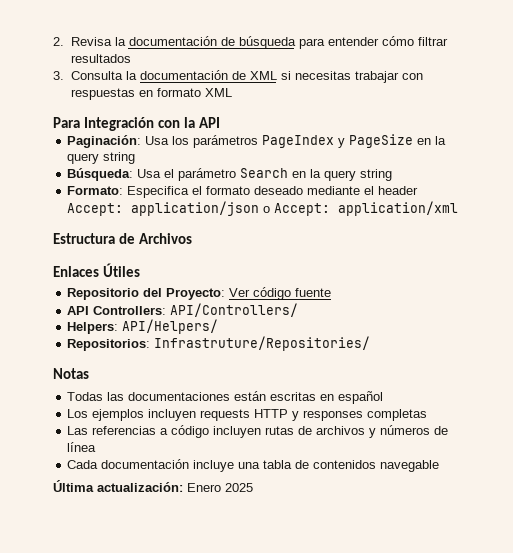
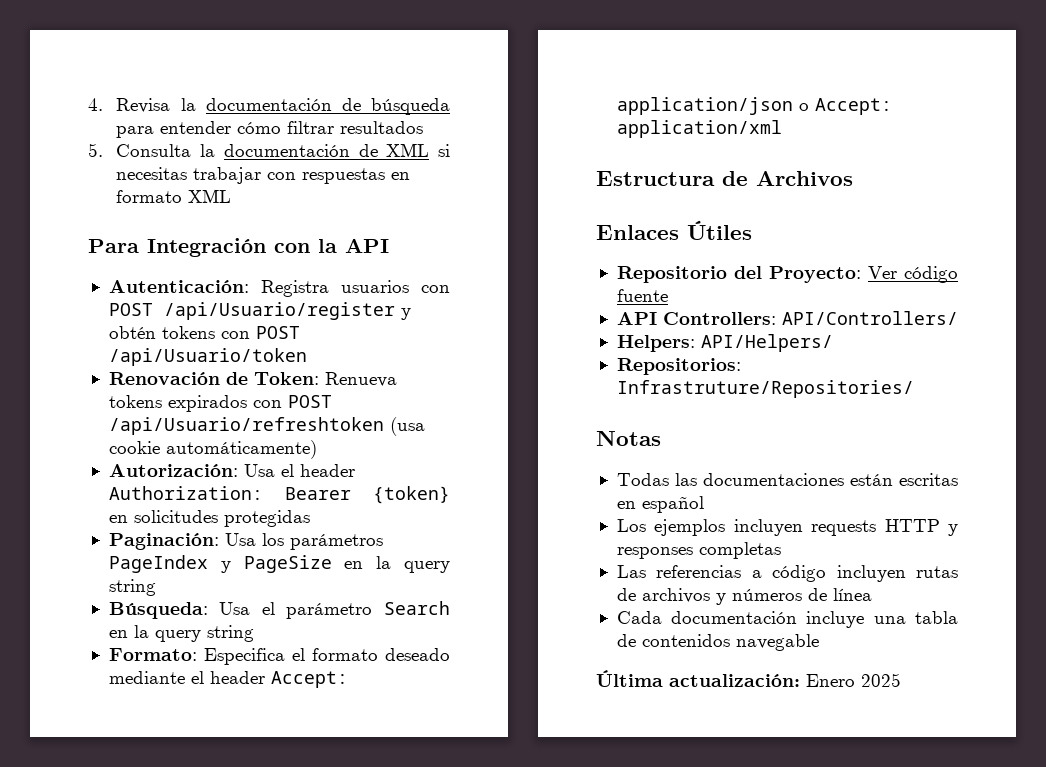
[53,37,64,46] 2. -> [88,98,103,111] 4.
[53,71,64,80] 3. -> [88,143,103,157] 5.
(220, 122) none -> [108,280,451,297] [108,302,411,320] [108,326,300,339] [108,348,307,366] [108,372,397,387] [108,395,332,412] [108,417,425,436] [108,440,317,459] [108,464,355,477] [108,486,451,504] [108,510,310,527] // Autenticación: Registra usuarios con POST /api/Usuario/register y obtén tokens con POST /api/Usuario/token // Renovación de Token: Renueva tokens expirados con POST /api/Usuario/refreshtoken (usa cookie automáticamente) // Autorización: Usa el header Authorization: Bearer {token} en solicitudes protegidas

